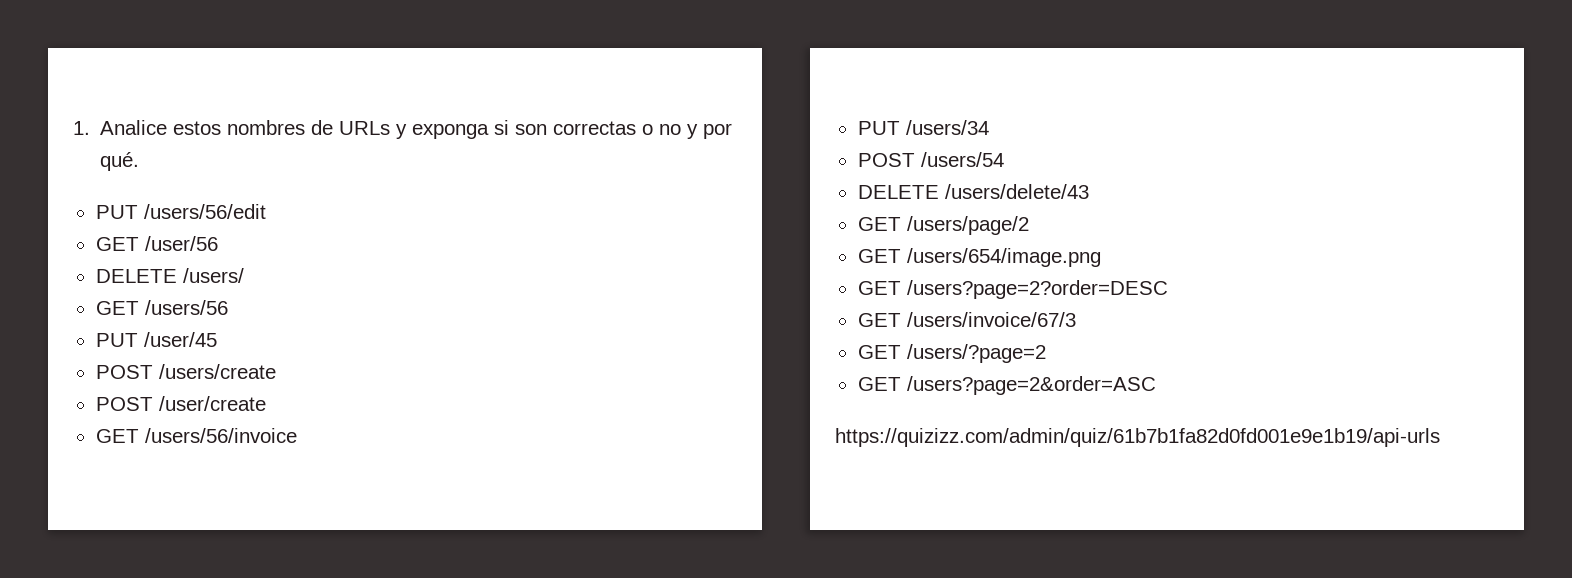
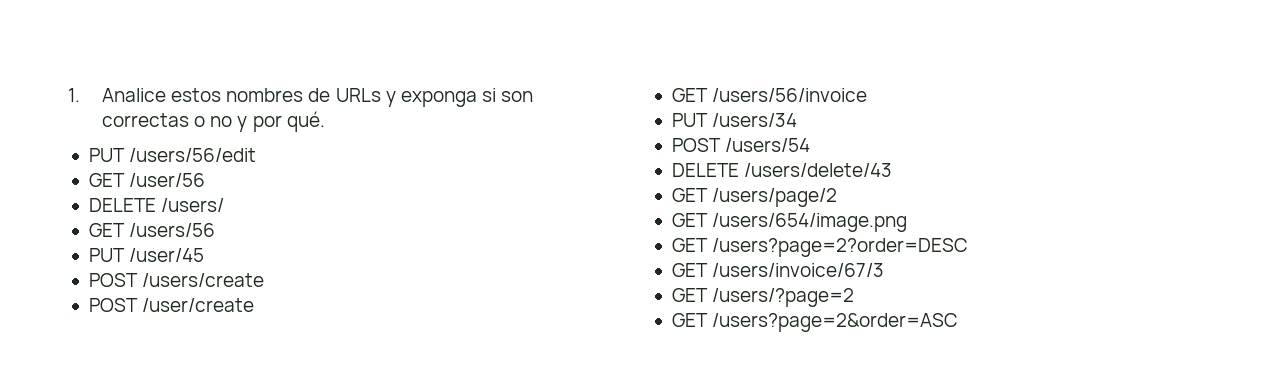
[835,428,1440,447] // https://quizizz.com/admin/quiz/61b7b1fa82d0fd001e9e1b19/api-urls -> (959, 322) none

